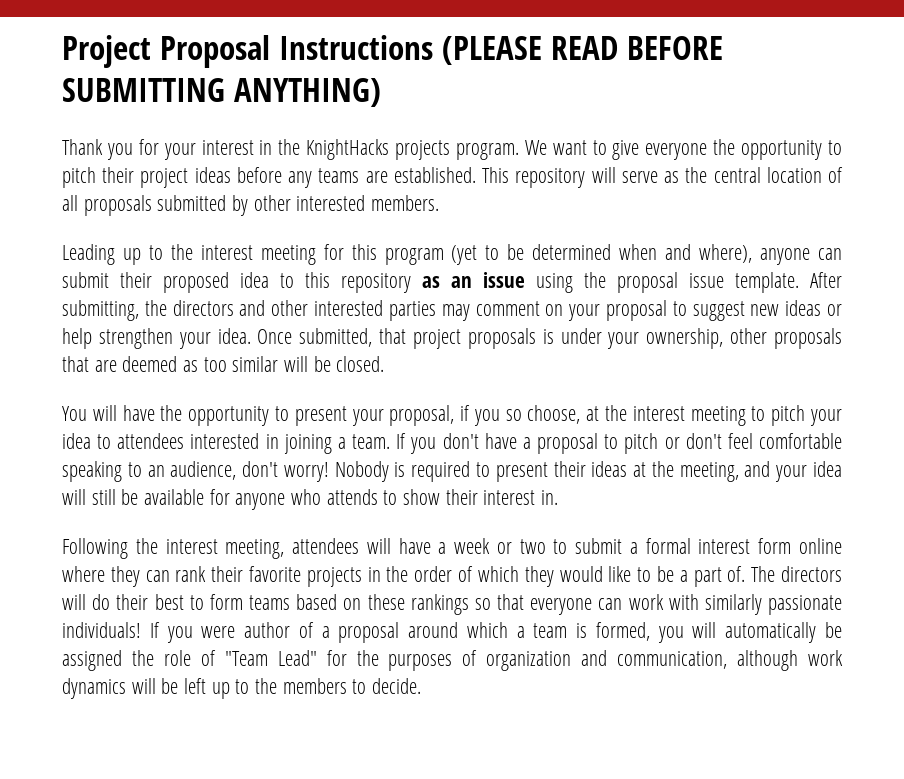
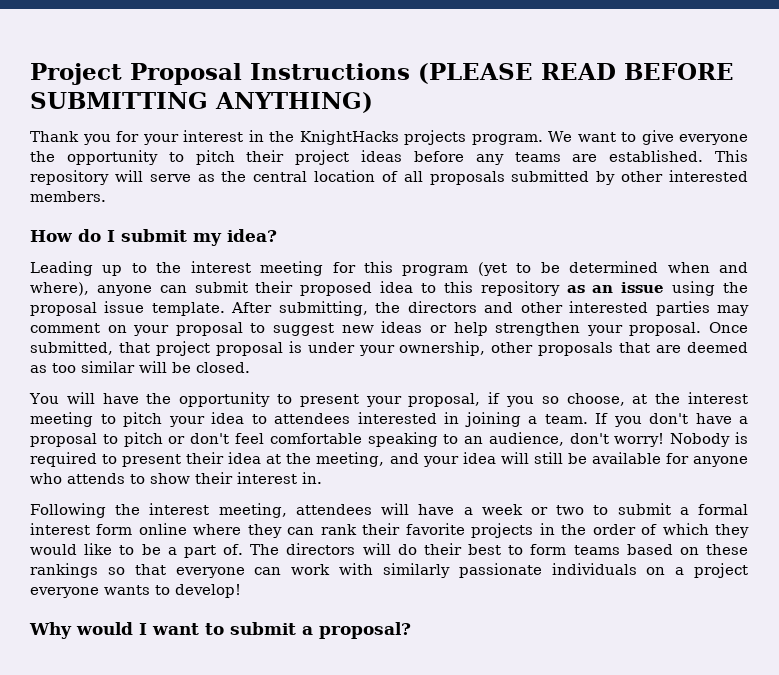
(440, 203) none -> [30,229,277,246] // How do I submit my idea?
[217,328,251,344] idea. -> [629,322,702,336] proposal.
[467,328,536,349] proposals -> [215,342,283,356] proposal
[591,461,628,477] ideas -> [228,452,262,464] idea
[62,622,842,643] [62,650,843,671] [62,678,422,699] individuals! If you were author of a proposal around which a team is formed, you will automatically be assigned the role of "Team Lead" for the purposes of organization and communication, although work dynamics will be left up to the members to decide. -> [551,563,749,578] [30,584,241,598] [29,622,411,639] individuals on a project everyone wants to develop! // Why would I want to submit a proposal?

